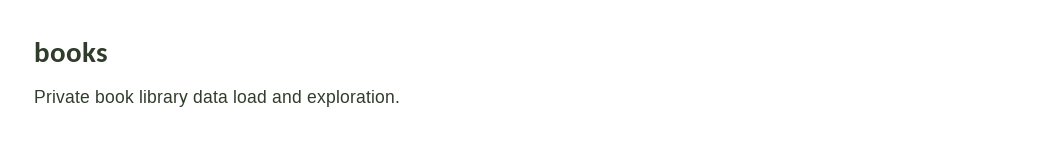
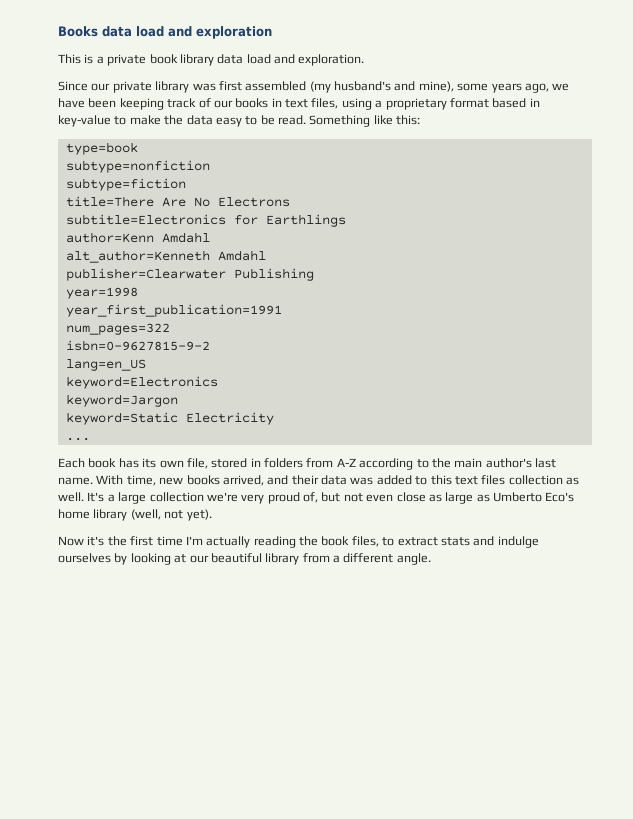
[34,42,108,62] [34,90,90,103] books // Private -> [58,26,272,39] [58,54,147,66] Books data load and exploration // This is a private
(400, 98) none -> [58,81,570,93] [58,98,540,110] [58,115,421,127] [65,142,138,155] [65,160,210,173] [65,178,186,191] [65,196,290,207] [65,214,346,227] [65,232,210,243] [65,250,266,263] [65,268,314,281] [65,287,138,299] [65,304,282,317] [65,323,170,335] [65,340,210,351] [65,359,146,371] [65,376,218,389] [65,394,178,407] [65,412,274,425] [65,437,90,441] [58,458,556,470] [58,475,579,486] [58,492,575,504] [58,509,212,521] [58,536,539,548] [58,553,431,565] // Since our private library was first assembled (my husband's and mine), some years ago, we have been keeping track of our books in text files, using a proprietary format based in key-value to make the data easy to be read. Something like this: // type=book // subtype=nonfiction // subtype=fiction // title=There Are No Electrons // subtitle=Electronics for Earthlings // author=Kenn Amdahl // alt_author=Kenneth Amdahl // publisher=Clearwater Publishing // year=1998 // year_first_publication=1991 // num_pages=322 // isbn=0-9627815-9-2 // lang=en_US // keyword=Electronics // keyword=Jargon // keyword=Static Electricity // ... // Each book has its own file, stored in folders from A-Z according to the main author's last name. With time, new books arrived, and their data was added to this text files collection as well. It's a large collection we're very proud of, but not even close as large as Umberto Eco's home library (well, not yet). // Now it's the first time I'm actually reading the book files, to extract stats and indulge ourselves by looking at our beautiful library from a different angle.

